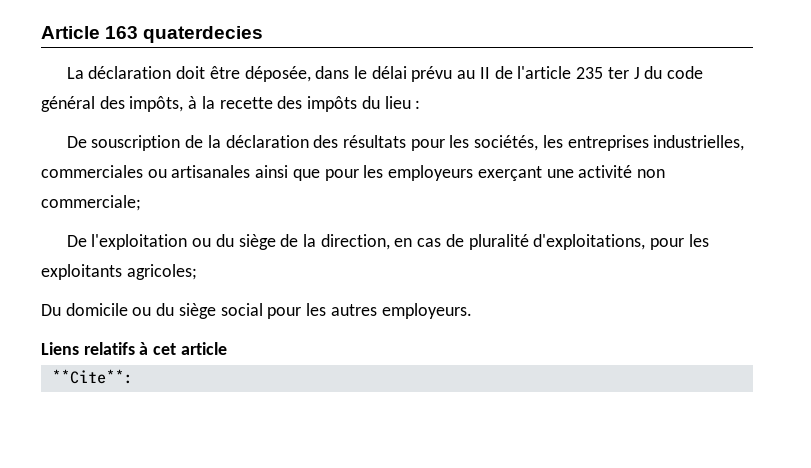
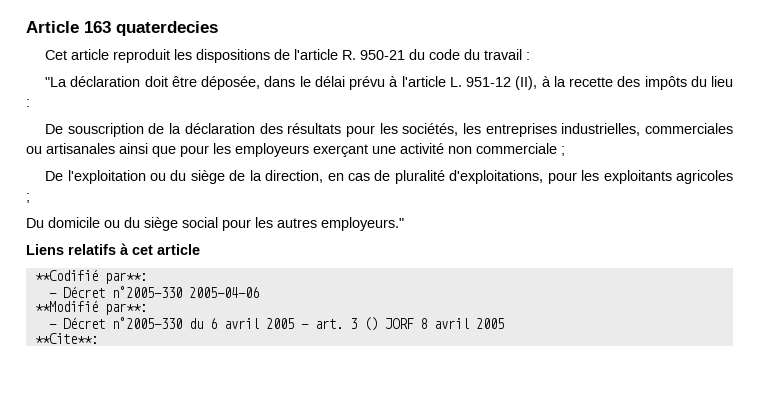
[66,67,84,79] La -> [45,49,531,63] [45,77,68,87] Cet article reproduit les dispositions de l'article R. 950-21 du code du travail : // "La
[457,66,704,79] [41,96,184,112] au II de l'article 235 ter J du code général des impôts, -> [389,76,538,90] à l'article L. 951-12 (II),
[41,195,141,211] commerciale; -> [476,143,565,156] commerciale ;
[126,264,197,280] agricoles; -> [676,170,733,184] [26,193,30,203] agricoles ;
[381,303,472,319] employeurs. -> [321,217,404,231] employeurs."
(227, 348) none -> [34,269,147,284] [48,286,259,298] [34,300,147,315] [48,317,504,331] // **Codifié par**: // - Décret n°2005-330 2005-04-06 // **Modifié par**: // - Décret n°2005-330 du 6 avril 2005 - art. 3 () JORF 8 avril 2005

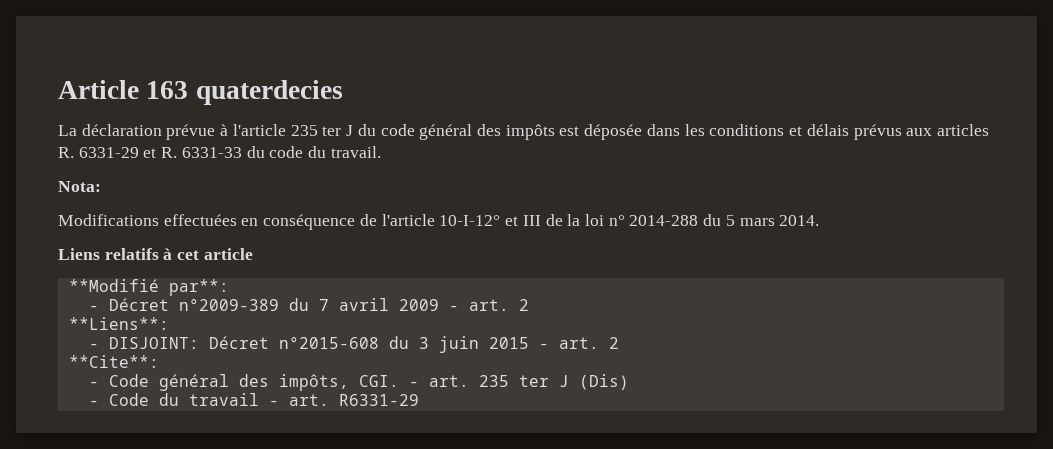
[45,49,531,63] [45,76,733,90] [26,99,30,107] [45,123,733,137] [26,143,565,157] [45,170,733,184] [26,193,30,203] [26,217,404,231] Cet article reproduit les dispositions de l'article R. 950-21 du code du travail : // "La déclaration doit être déposée, dans le délai prévu à l'article L. 951-12 (II), à la recette des impôts du lieu : // De souscription de la déclaration des résultats pour les sociétés, les entreprises industrielles, commerciales ou artisanales ainsi que pour les employeurs exerçant une activité non commerciale ; // De l'exploitation ou du siège de la direction, en cas de pluralité d'exploitations, pour les exploitants agricoles ; // Du domicile ou du siège social pour les autres employeurs." -> [58,124,989,140] [58,146,381,158] [58,181,101,192] [58,214,820,230] La déclaration prévue à l'article 235 ter J du code général des impôts est déposée dans les conditions et délais prévus aux articles R. 6331-29 et R. 6331-33 du code du travail. // Nota: // Modifications effectuées en conséquence de l'article 10-I-12° et III de la loi n° 2014-288 du 5 mars 2014.
[34,269,147,284] [48,286,259,298] [34,300,147,315] [48,317,504,331] [34,333,98,344] **Codifié par**: // - Décret n°2005-330 2005-04-06 // **Modifié par**: // - Décret n°2005-330 du 6 avril 2005 - art. 3 () JORF 8 avril 2005 // **Cite**: -> [68,279,229,296] [88,298,529,311] [68,317,169,330] [88,336,619,353] [68,355,159,368] [88,374,629,391] [88,393,419,406] **Modifié par**: // - Décret n°2009-389 du 7 avril 2009 - art. 2 // **Liens**: // - DISJOINT: Décret n°2015-608 du 3 juin 2015 - art. 2 // **Cite**: // - Code général des impôts, CGI. - art. 235 ter J (Dis) // - Code du travail - art. R6331-29

